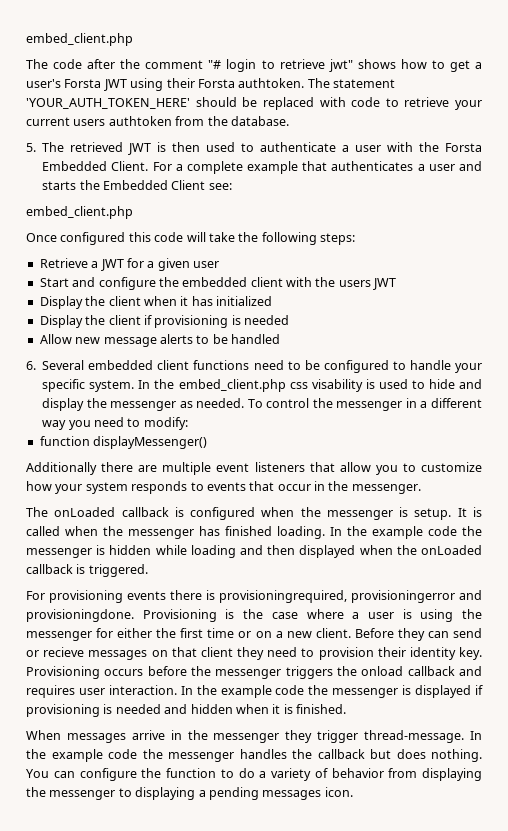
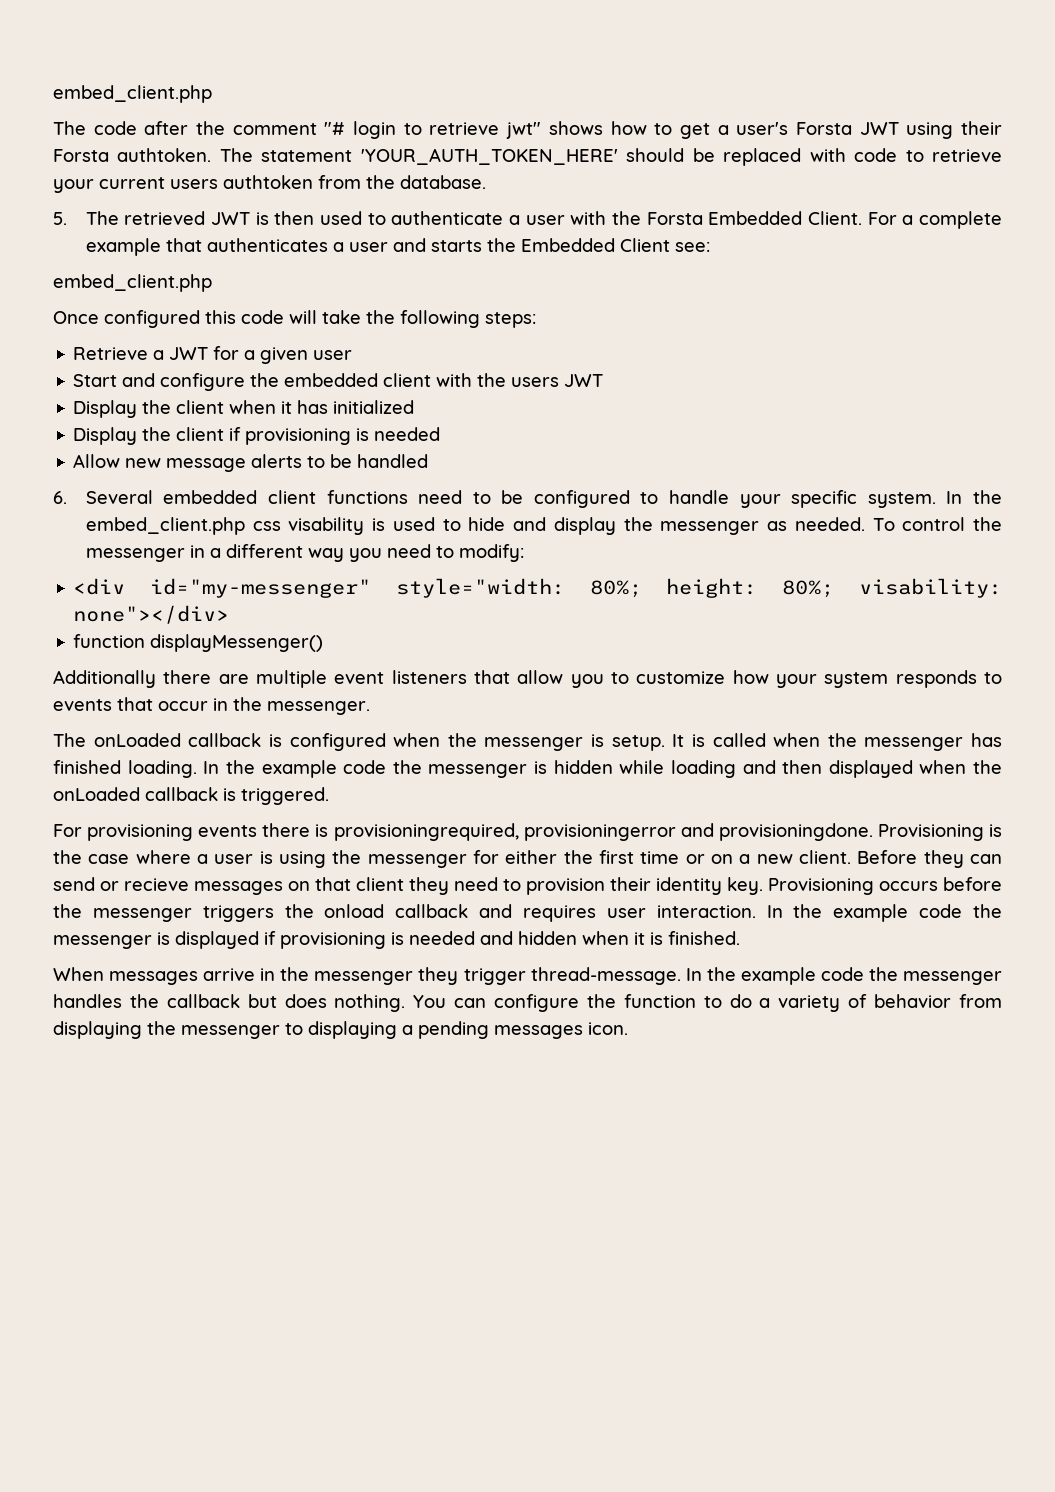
(188, 423) none -> [73,578,1002,598] [73,605,230,624] // <div id="my-messenger" style="width: 80%; height: 80%; visability: none"></div>

